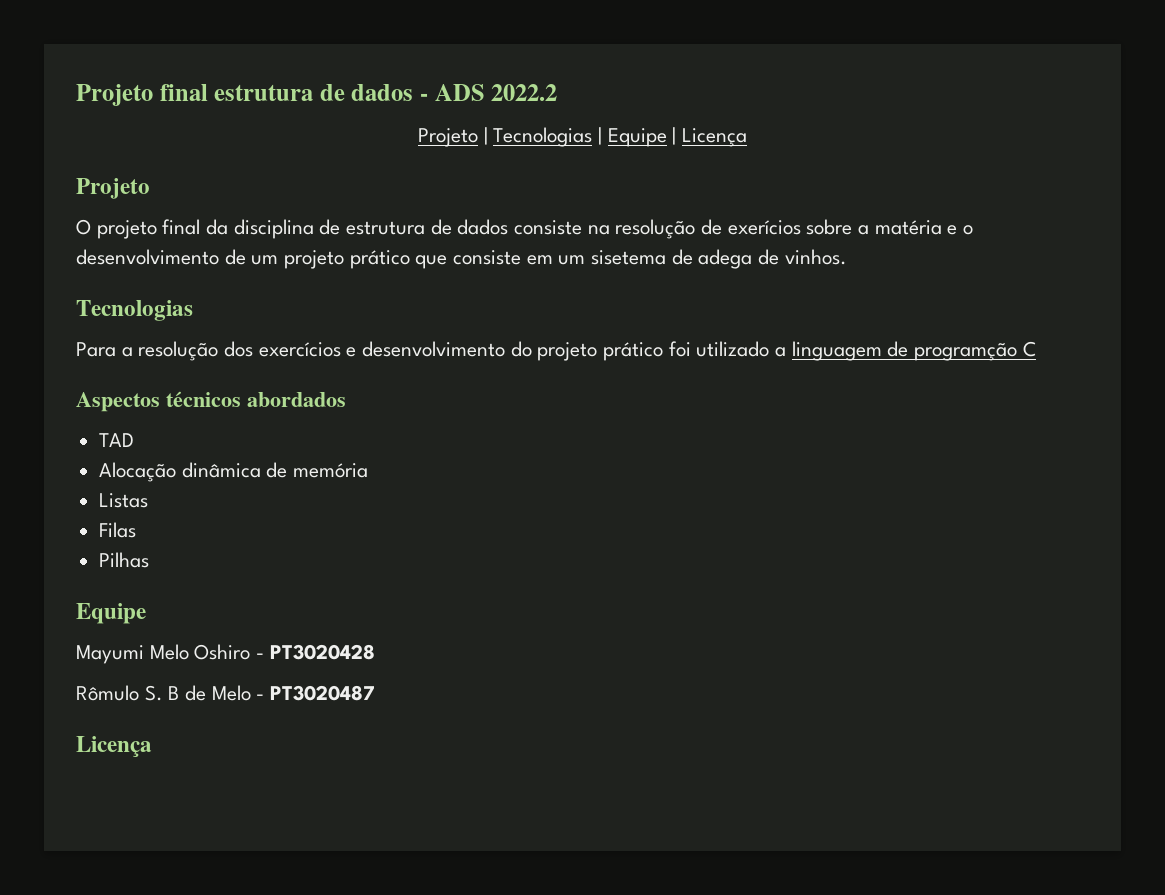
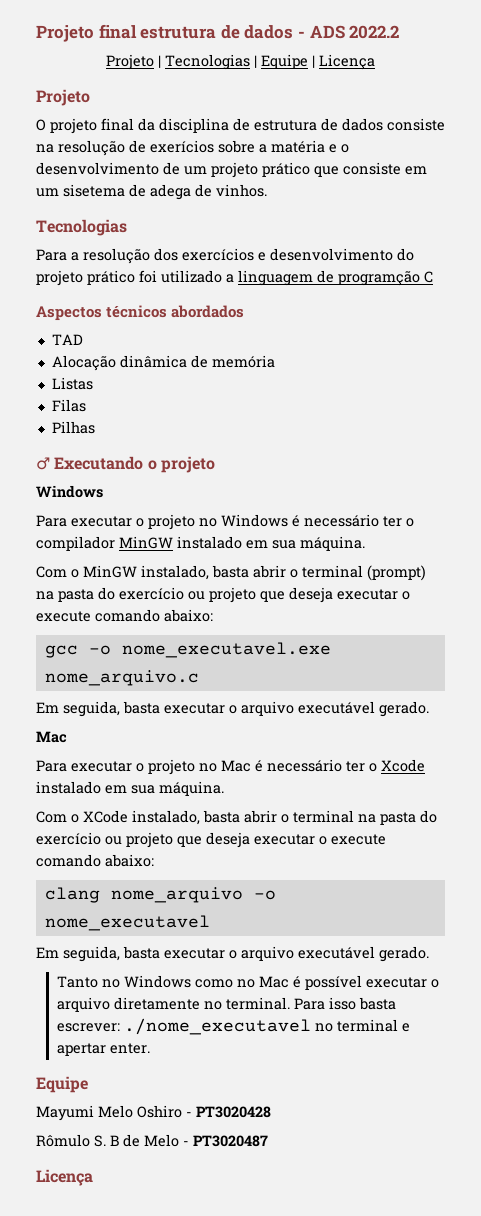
(150, 560) none -> [36,456,215,473] [36,485,103,498] [36,514,414,530] [36,536,365,551] [36,565,426,581] [36,587,410,603] [36,609,213,622] [44,642,331,658] [44,670,199,686] [36,701,429,717] [36,731,67,743] [36,759,425,775] [36,781,224,796] [36,810,437,825] [36,832,386,848] [36,854,154,867] [44,887,276,903] [44,915,210,931] [36,946,429,962] [56,975,439,990] [56,997,396,1012] [56,1018,410,1035] [56,1043,150,1056] // ♂ Executando o projeto // Windows // Para executar o projeto no Windows é necessário ter o compilador MinGW instalado em sua máquina. // Com o MinGW instalado, basta abrir o terminal (prompt) na pasta do exercício ou projeto que deseja executar o execute comando abaixo: // gcc -o nome_executavel.exe nome_arquivo.c // Em seguida, basta executar o arquivo executável gerado. // Mac // Para executar o projeto no Mac é necessário ter o Xcode instalado em sua máquina. // Com o XCode instalado, basta abrir o terminal na pasta do exercício ou projeto que deseja executar o execute comando abaixo: // clang nome_arquivo -o nome_executavel // Em seguida, basta executar o arquivo executável gerado. // Tanto no Windows como no Mac é possível executar o arquivo diretamente no terminal. Para isso basta escrever: ./nome_executavel no terminal e apertar enter.

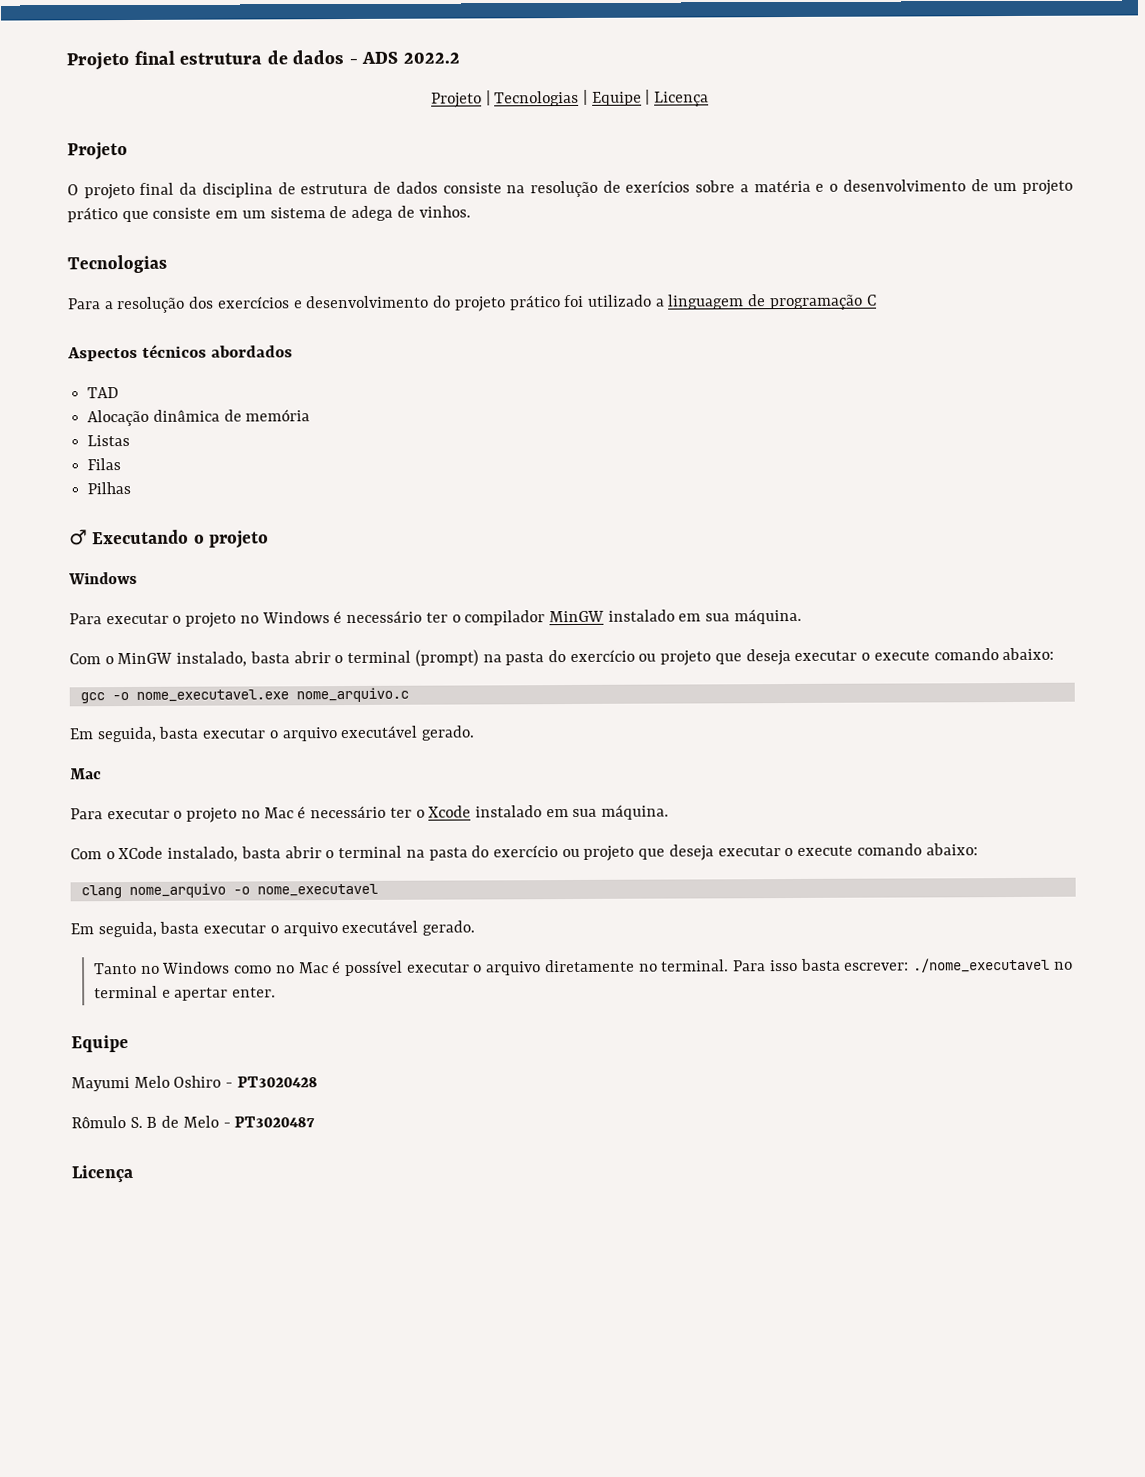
[63,184,125,197] sisetema -> [269,207,326,219] sistema
[338,271,420,286] programção -> [768,294,863,311] programação

